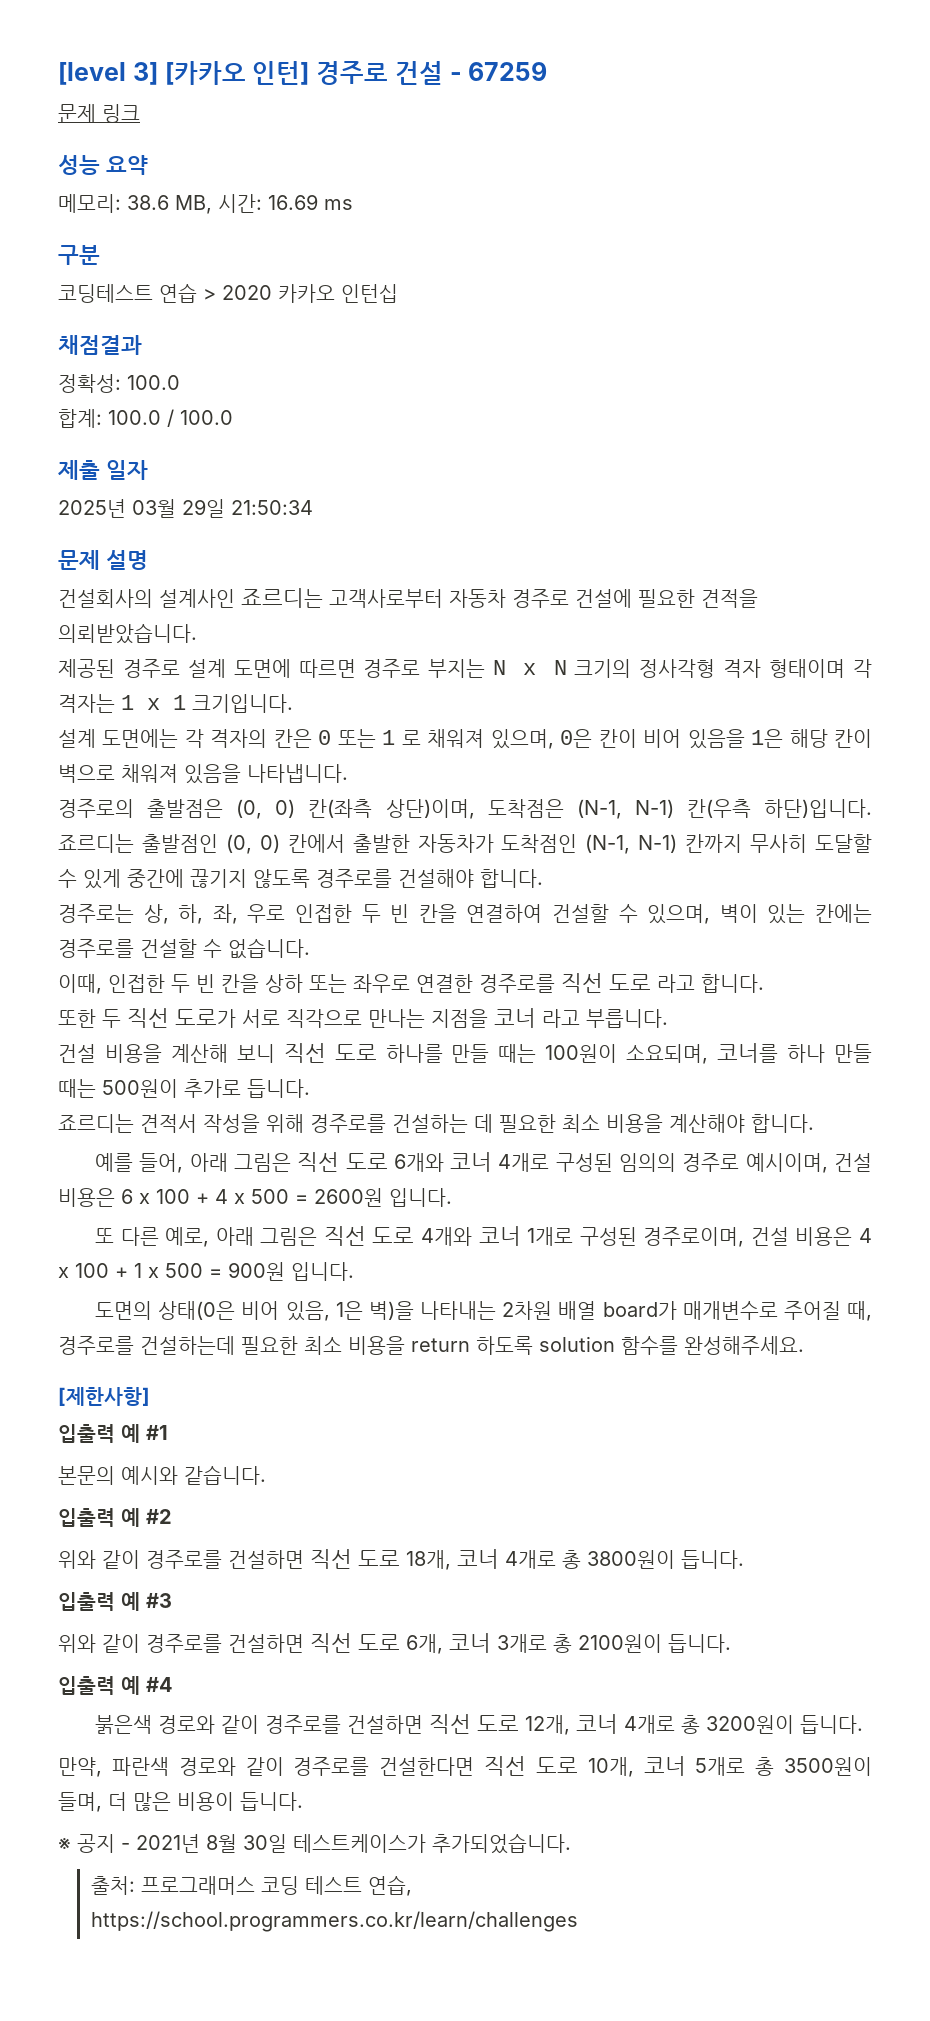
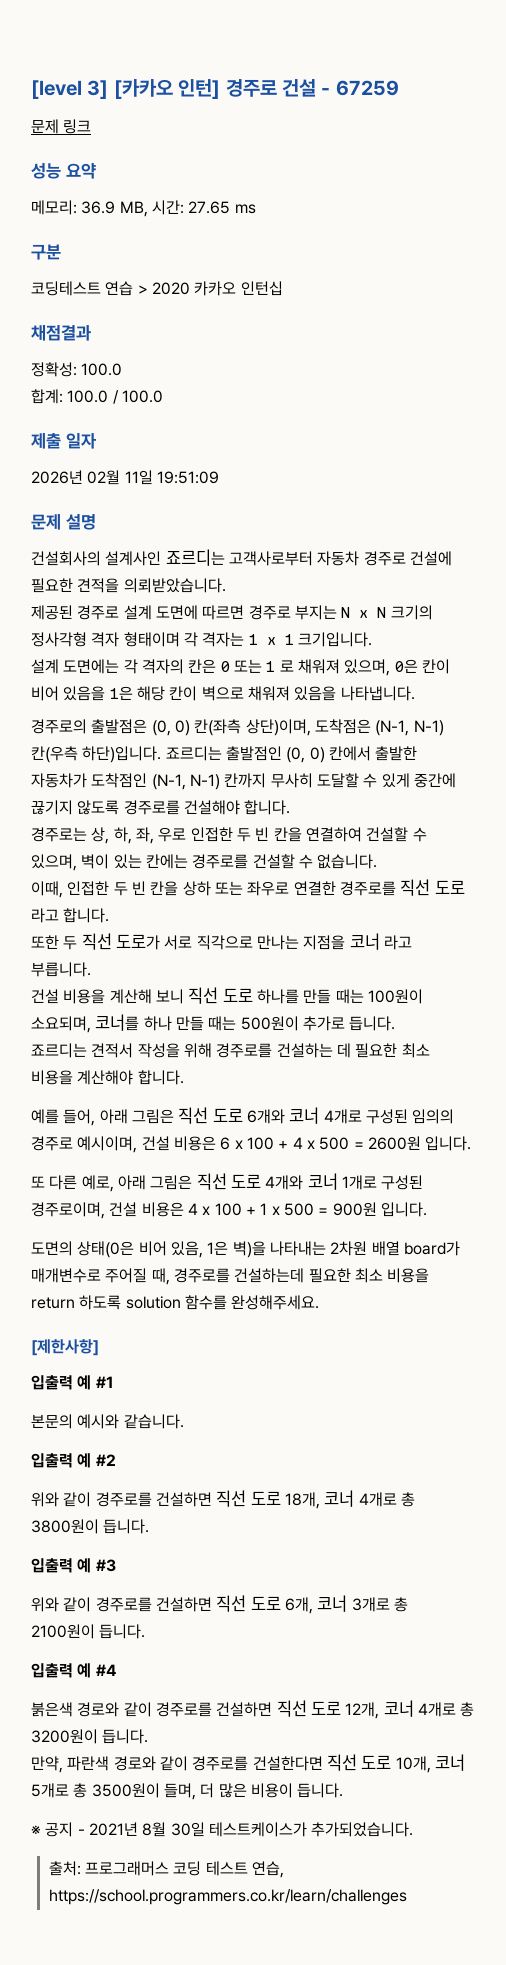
[127,195,169,210] 38.6 -> [81,201,116,214] 36.9
[268,194,318,210] 16.69 -> [188,201,231,214] 27.65
[58,499,313,518] 2025년 03월 29일 21:50:34 -> [31,470,219,485] 2026년 02월 11일 19:51:09

